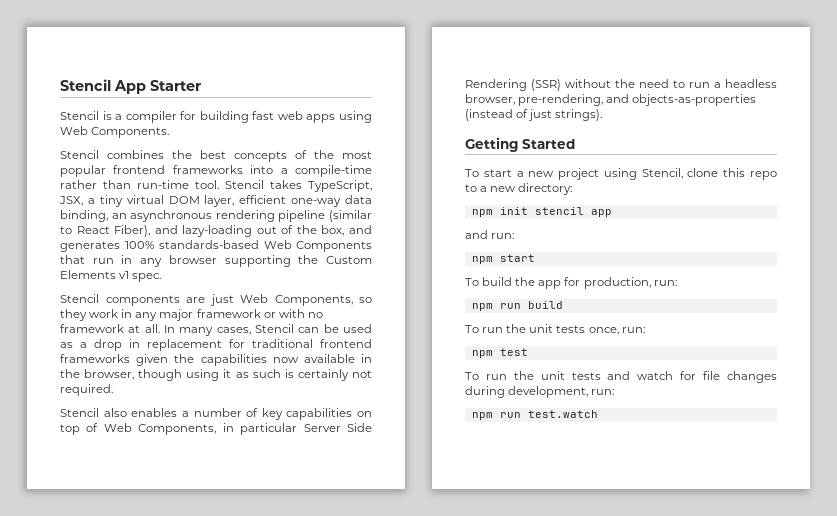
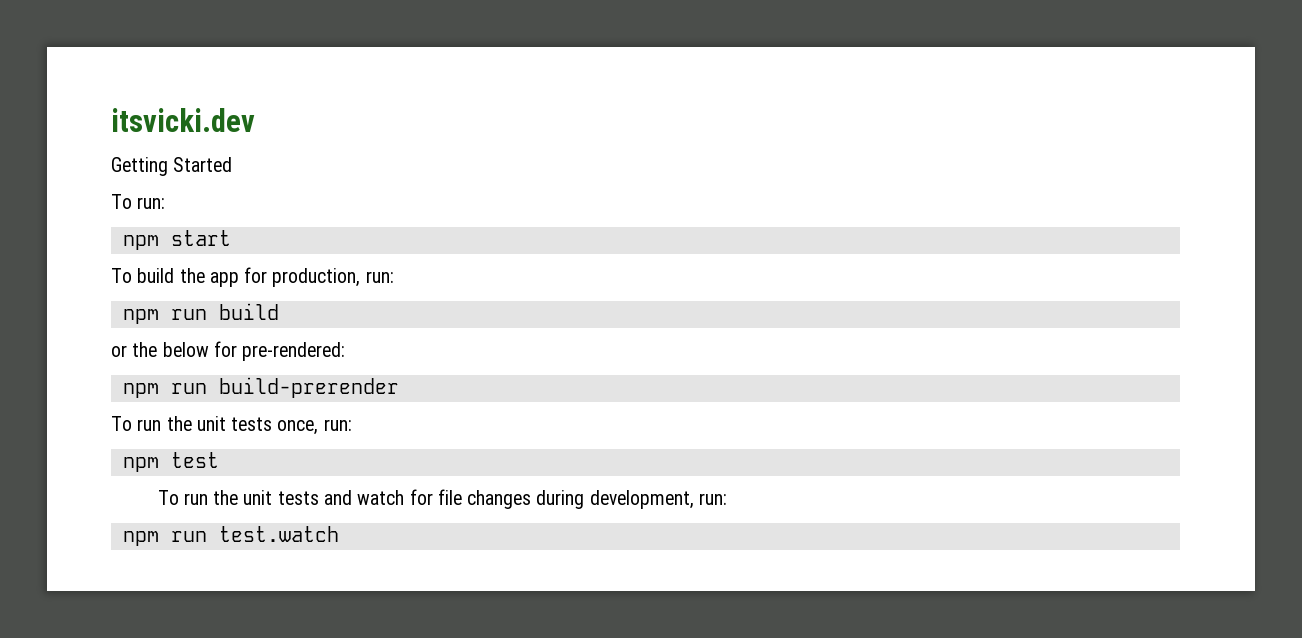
[60,79,201,94] [60,111,372,123] [60,126,170,138] [60,150,372,162] [60,165,372,177] [60,180,372,192] [59,195,372,207] [60,210,372,222] [60,225,372,237] [60,240,372,252] [60,255,372,267] [60,270,162,282] [60,294,372,306] [60,309,323,321] [60,324,372,336] [60,339,372,351] [60,354,372,366] [60,369,372,381] [60,384,113,396] [60,408,372,420] [60,423,372,435] [465,79,777,91] [465,94,757,106] [465,109,603,121] [465,137,575,152] [465,168,777,180] [465,183,573,195] [471,207,612,217] [465,230,488,239] Stencil App Starter // Stencil is a compiler for building fast web apps using Web Components. // Stencil combines the best concepts of the most popular frontend frameworks into a compile-time rather than run-time tool. Stencil takes TypeScript, JSX, a tiny virtual DOM layer, efficient one-way data binding, an asynchronous rendering pipeline (similar to React Fiber), and lazy-loading out of the box, and generates 100% standards-based Web Components that run in any browser supporting the Custom Elements v1 spec. // Stencil components are just Web Components, so they work in any major framework or with no framework at all. In many cases, Stencil can be used as a drop in replacement for traditional frontend frameworks given the capabilities now available in the browser, though using it as such is certainly not required. // Stencil also enables a number of key capabilities on top of Web Components, in particular Server Side Rendering (SSR) without the need to run a headless browser, pre-rendering, and objects-as-properties (instead of just strings). // Getting Started // To start a new project using Stencil, clone this repo to a new directory: // npm init stencil app // and -> [111,108,255,132] [111,157,233,176] [111,194,132,209] itsvicki.dev // Getting Started // To
(563, 305) none -> [111,341,346,361] [122,377,399,398] // or the below for pre-rendered: // npm run build-prerender

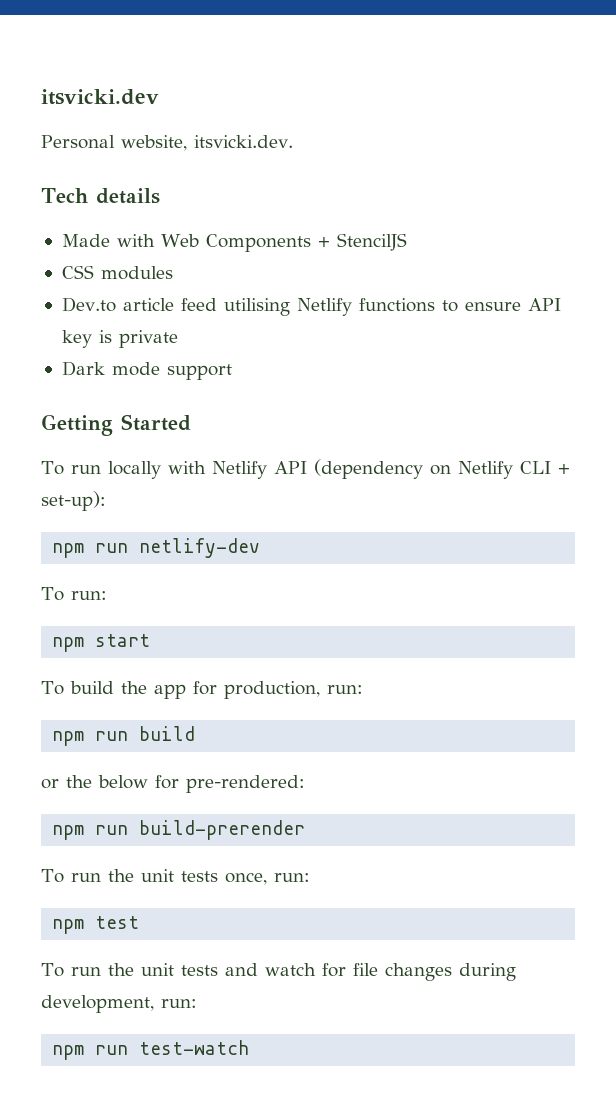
[111,157,233,176] Getting Started -> [41,135,293,151] [41,188,160,204] [61,233,407,252] [61,265,173,280] [61,297,561,316] [61,330,178,348] [61,361,232,380] [41,414,191,436] [41,459,570,479] [41,491,106,511] [52,538,261,558] Personal website, itsvicki.dev. // Tech details // Made with Web Components + StencilJS // CSS modules // Dev.to article feed utilising Netlify functions to ensure API key is private // Dark mode support // Getting Started // To run locally with Netlify API (dependency on Netlify CLI + set-up): // npm run netlify-dev
[218,526,339,542] test.watch -> [139,1040,250,1055] test-watch

